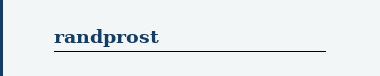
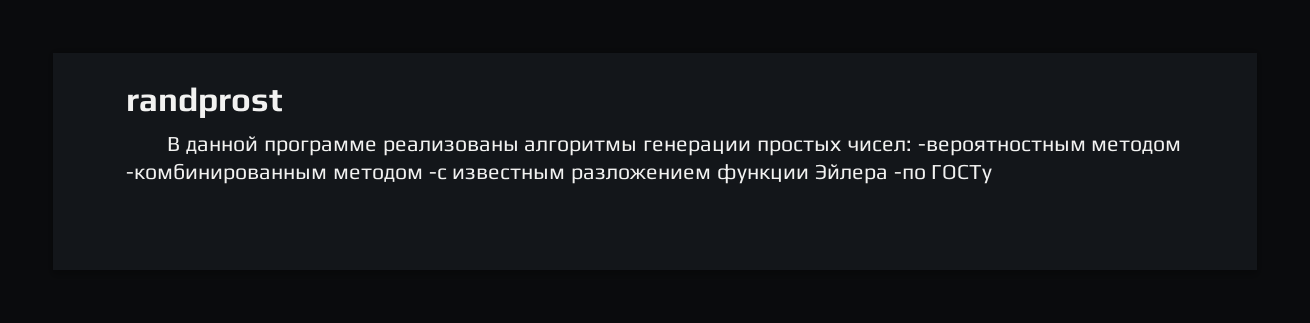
(159, 38) none -> [167,136,1182,156] [126,163,993,184] // В данной программе реализованы алгоритмы генерации простых чисел: -вероятностным методом -комбинированным методом -с известным разложением функции Эйлера -по ГОСТу

